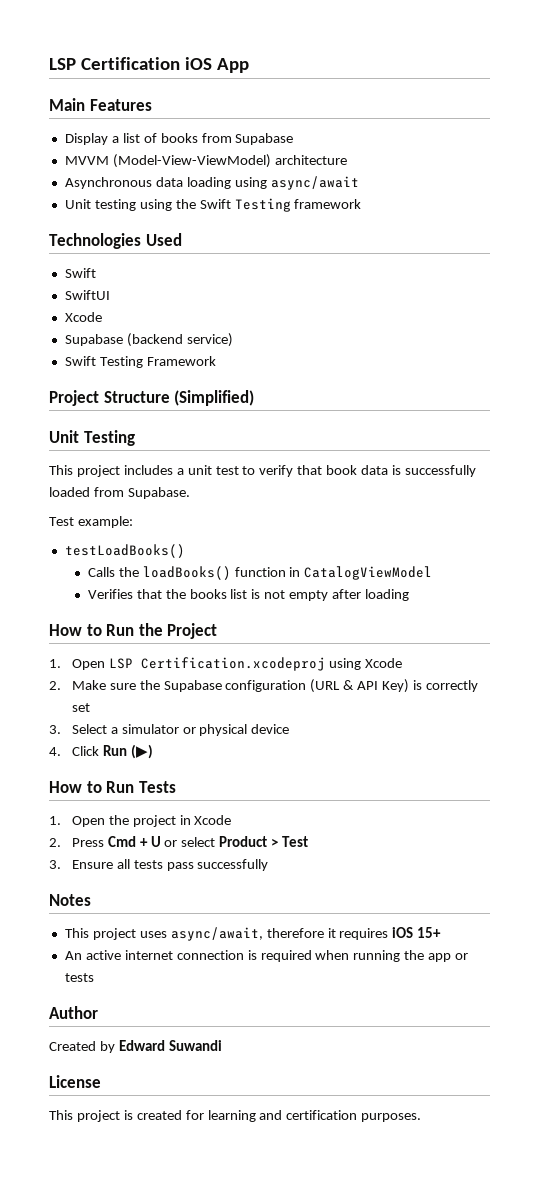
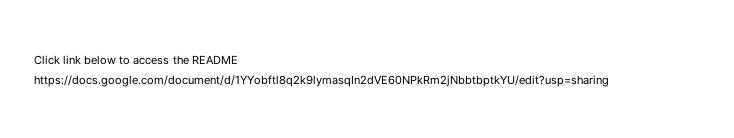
[49,57,249,73] [49,98,152,111] [64,133,294,145] [64,154,347,168] [64,176,359,190] [64,198,362,212] [49,233,182,249] [64,268,96,278] [64,290,110,300] [64,312,102,322] [64,333,233,347] [64,356,216,368] [49,390,255,406] [49,430,135,446] [49,465,476,477] [49,487,190,499] [49,516,133,528] [64,544,185,558] [87,566,433,580] [87,589,409,601] [49,623,218,639] [49,657,402,671] [49,679,478,693] [71,703,90,712] [49,724,290,736] [49,744,153,759] [49,781,176,793] [49,815,232,827] [49,836,309,847] [49,859,269,871] [49,894,91,906] [64,927,442,941] [64,950,469,962] [64,973,94,982] [49,1006,98,1019] [49,1040,222,1053] [49,1075,101,1088] [49,1110,422,1122] LSP Certification iOS App // Main Features // Display a list of books from Supabase // MVVM (Model-View-ViewModel) architecture // Asynchronous data loading using async/await // Unit testing using the Swift Testing framework // Technologies Used // Swift // SwiftUI // Xcode // Supabase (backend service) // Swift Testing Framework // Project Structure (Simplified) // Unit Testing // This project includes a unit test to verify that book data is successfully loaded from Supabase. // Test example: // testLoadBooks() // Calls the loadBooks() function in CatalogViewModel // Verifies that the books list is not empty after loading // How to Run the Project // 1. Open LSP Certification.xcodeproj using Xcode // 2. Make sure the Supabase configuration (URL & API Key) is correctly set // 3. Select a simulator or physical device // 4. Click Run (▶) // How to Run Tests // 1. Open the project in Xcode // 2. Press Cmd + U or select Product > Test // 3. Ensure all tests pass successfully // Notes // This project uses async/await, therefore it requires iOS 15+ // An active internet connection is required when running the app or tests // Author // Created by Edward Suwandi // License // This project is created for learning and certification purposes. -> [34,55,238,65] [34,75,609,87] Click link below to access the README https://docs.google.com/document/d/1YYobftl8q2k9lymasqIn2dVE60NPkRm2jNbbtbptkYU/edit?usp=sharing

